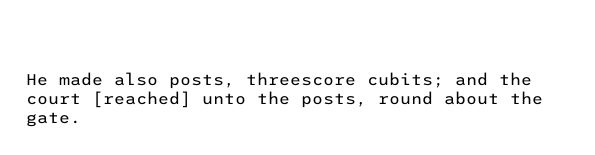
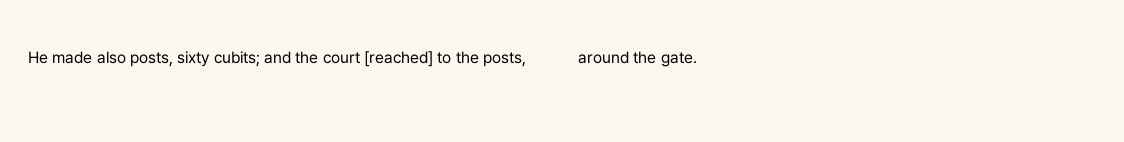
[246,72,356,86] threescore -> [177,51,211,67] sixty
[202,93,246,105] unto -> [437,52,452,64] to
[378,91,499,105] round about -> [578,51,629,64] around

